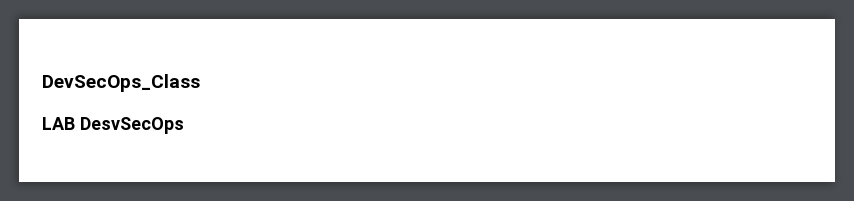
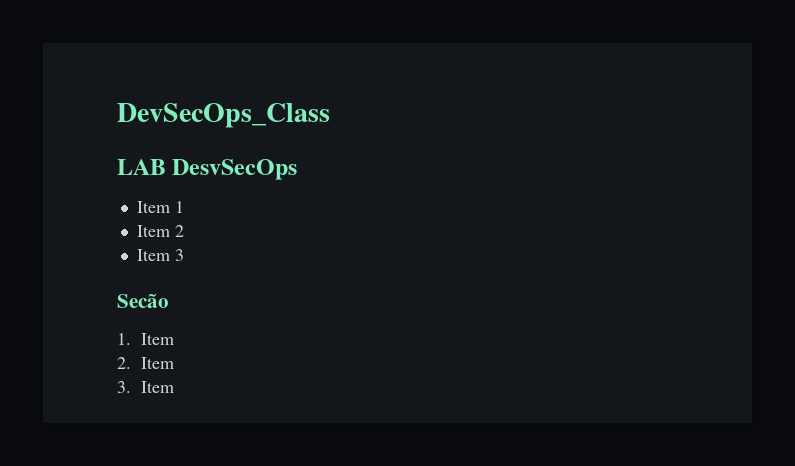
(184, 125) none -> [136,201,184,213] [136,225,184,237] [136,249,184,261] [117,294,169,308] [117,333,175,345] [117,357,175,369] [117,381,175,393] // Item 1 // Item 2 // Item 3 // Secão // 1. Item // 2. Item // 3. Item

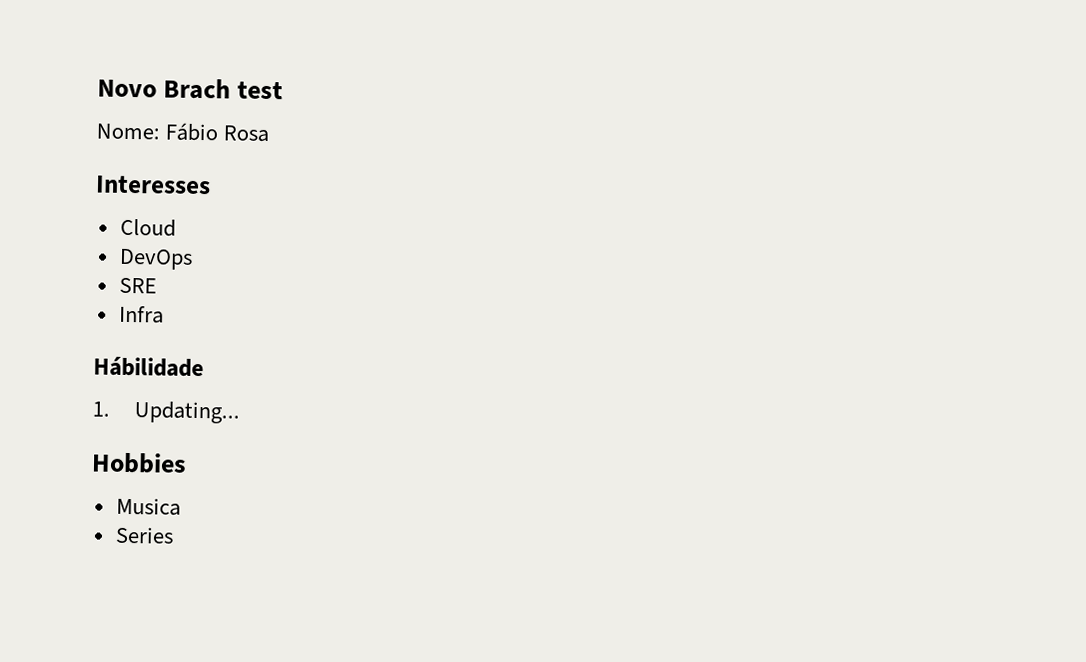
[117,103,330,128] [117,159,298,180] [136,201,184,213] [136,225,184,237] [136,249,184,261] [117,294,169,308] [117,333,175,345] [117,357,175,369] [117,381,175,393] DevSecOps_Class // LAB DesvSecOps // Item 1 // Item 2 // Item 3 // Secão // 1. Item // 2. Item // 3. Item -> [97,78,284,100] [96,122,270,143] [95,175,211,195] [119,218,176,237] [118,248,193,270] [118,277,157,294] [118,305,164,324] [93,356,204,378] [92,401,241,424] [91,452,187,474] [115,497,181,516] [114,526,174,544] Novo Brach test // Nome: Fábio Rosa // Interesses // Cloud // DevOps // SRE // Infra // Hábilidade // 1. Updating... // Hobbies // Musica // Series

